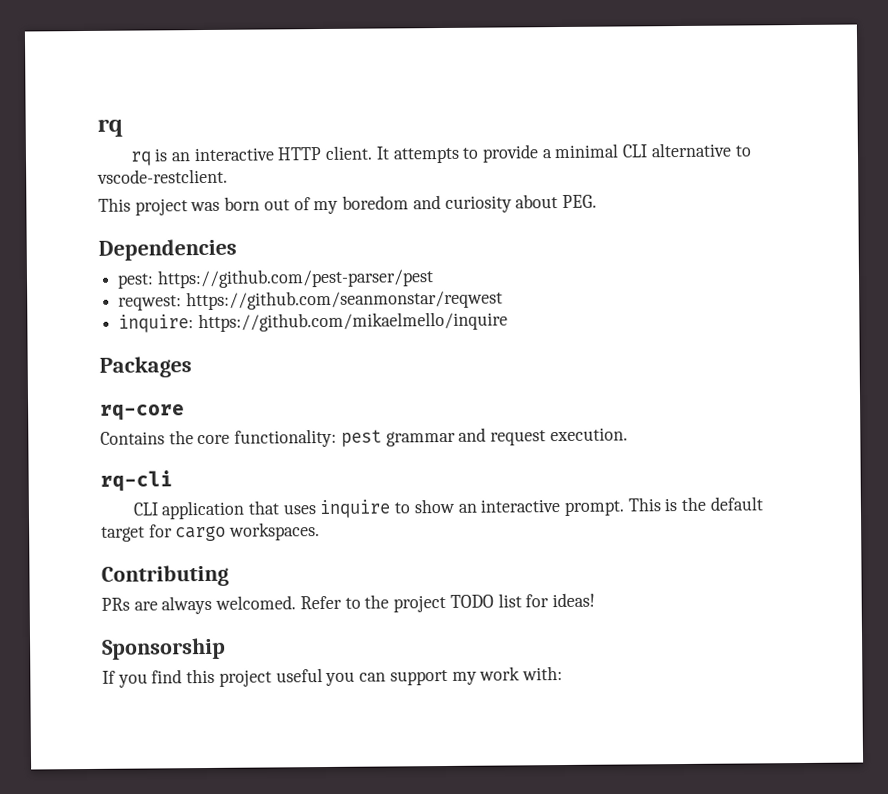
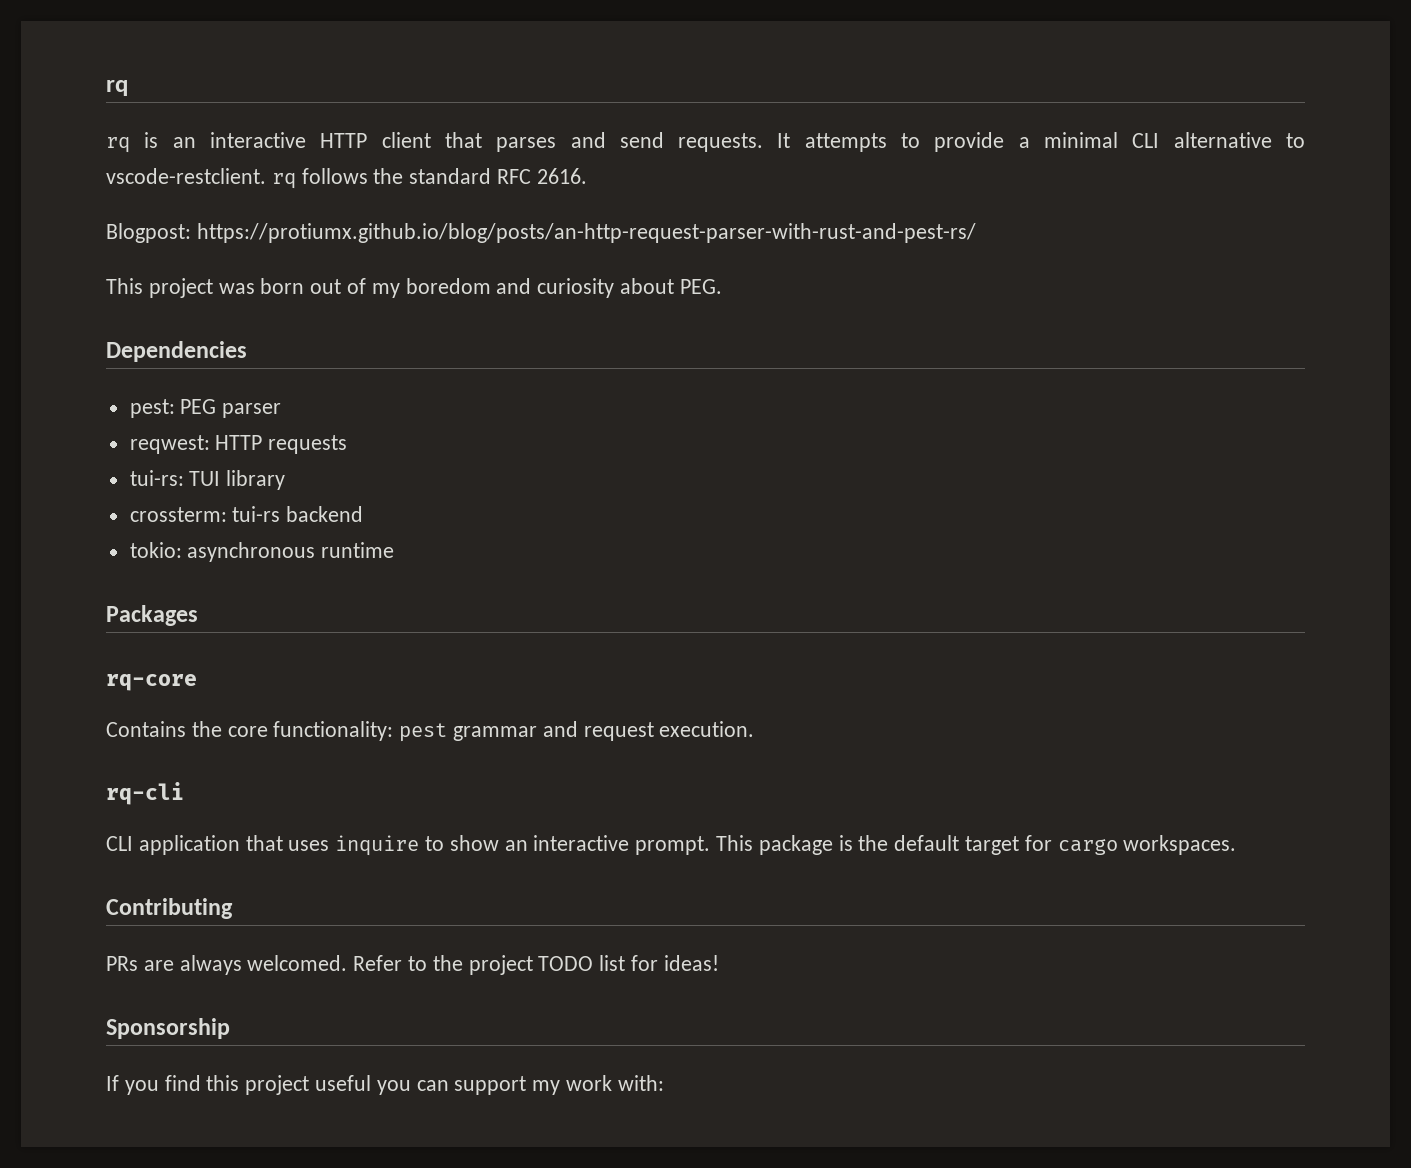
[325,145,374,160] client. -> [381,132,764,152] client that parses and send requests.
(228, 176) none -> [271,168,587,189] [106,223,976,243] rq follows the standard RFC 2616. // Blogpost: https://protiumx.github.io/blog/posts/an-http-request-parser-with-rust-and-pest-rs/
[156,268,434,289] https://github.com/pest-parser/pest -> [180,399,282,418] PEG parser
[185,289,503,311] [118,311,508,333] https://github.com/seanmonstar/reqwest // inquire: https://github.com/mikaelmello/inquire -> [215,435,348,454] [129,470,286,490] [129,506,364,522] [129,542,395,562] HTTP requests // tui-rs: TUI library // crossterm: tui-rs backend // tokio: asynchronous runtime
(661, 504) none -> [758,835,833,855] package

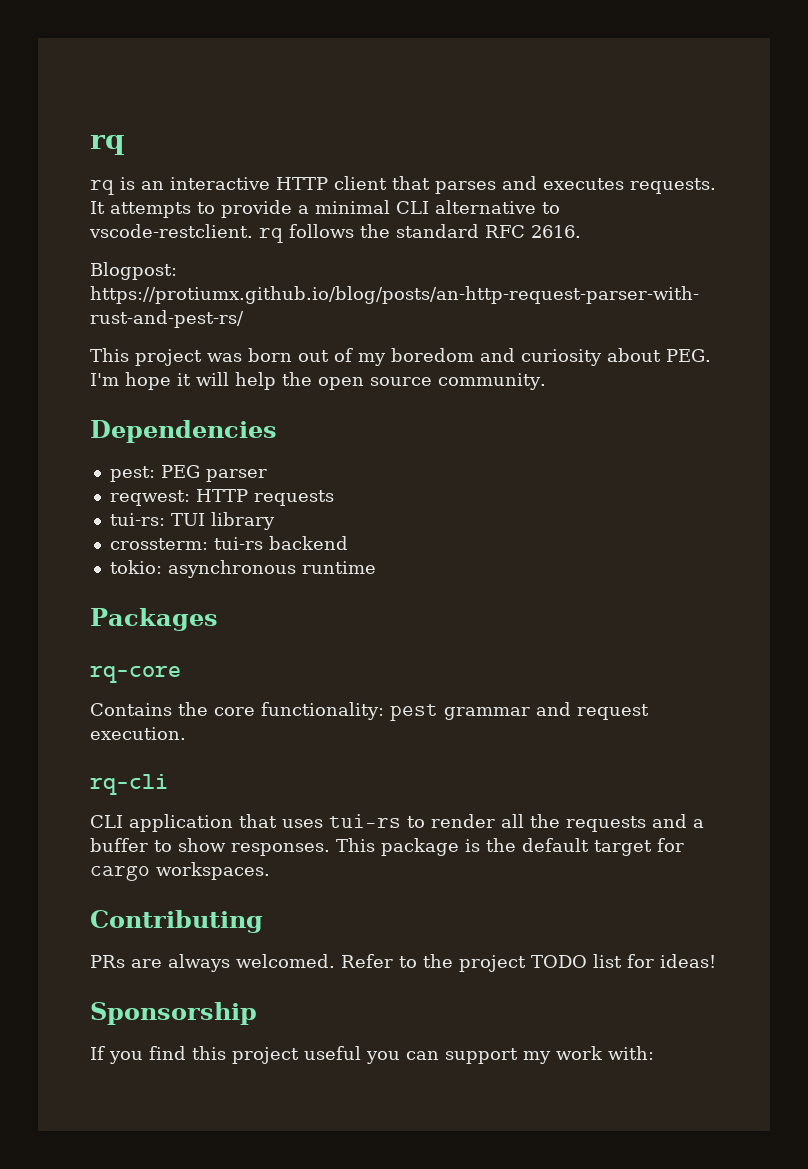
[619,132,664,148] send -> [543,178,624,190] executes
(722, 286) none -> [90,372,546,390] I'm hope it will help the open source community.
[335,835,711,856] inquire to show an interactive prompt. -> [329,814,704,832] [90,838,330,856] tui-rs to render all the requests and a buffer to show responses.

